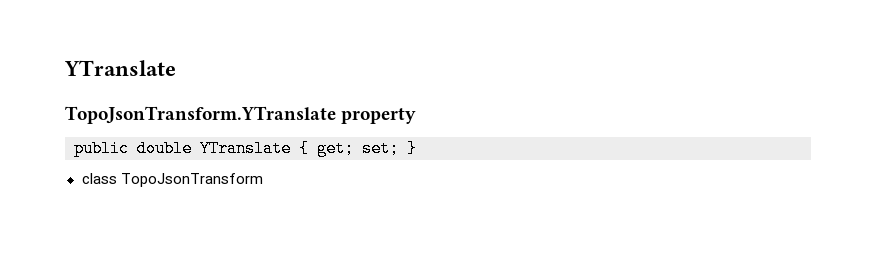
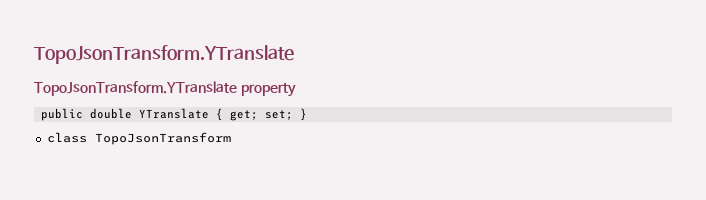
[64,60,176,76] YTranslate -> [34,45,294,64] TopoJsonTransform.YTranslate

